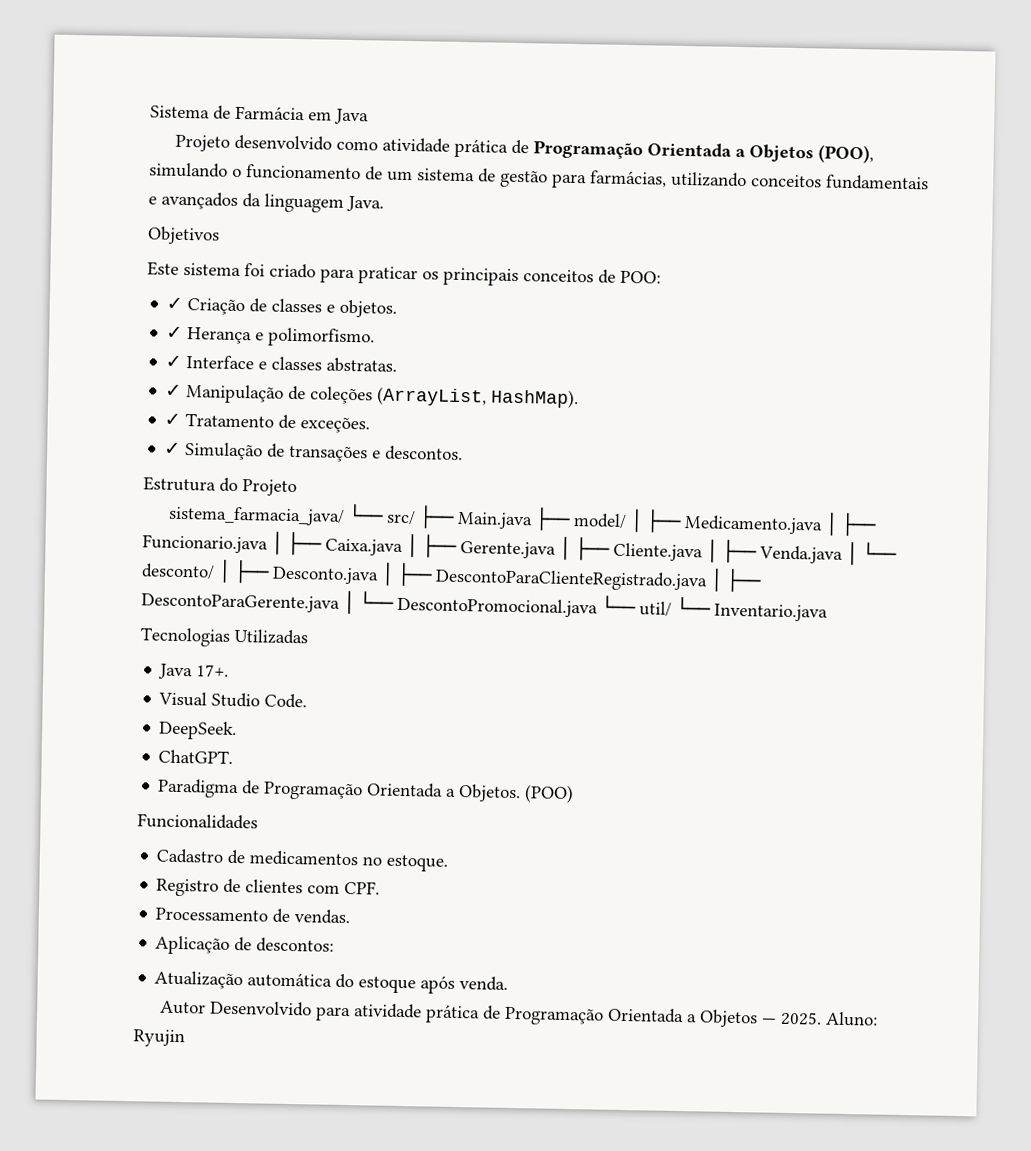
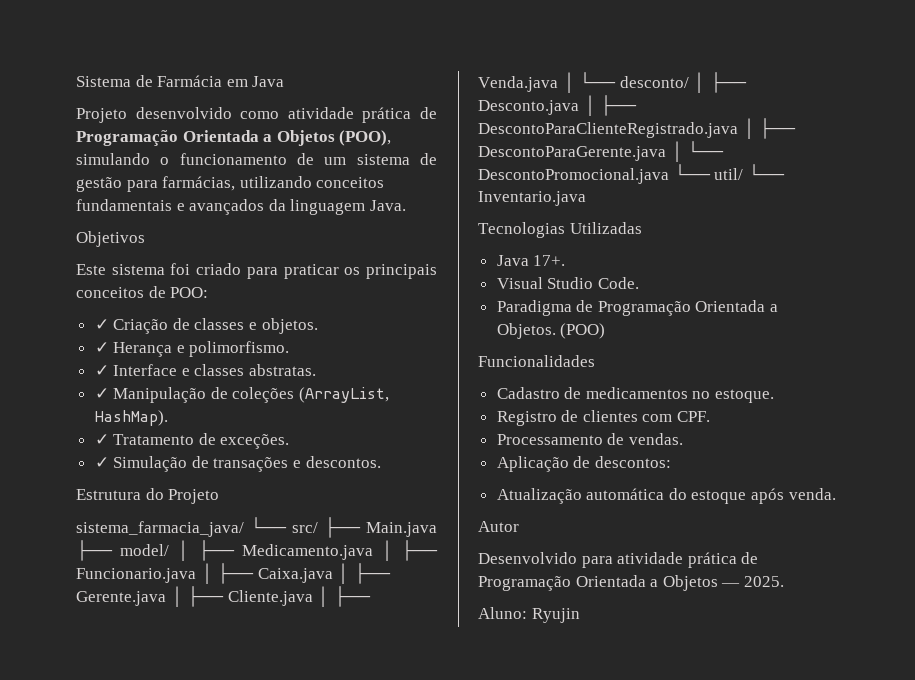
[159,720,238,741] [158,749,234,764] // DeepSeek. // ChatGPT. -> (639, 283) none
(206, 1007) none -> (519, 526) //
(822, 1018) none -> (784, 581) //

